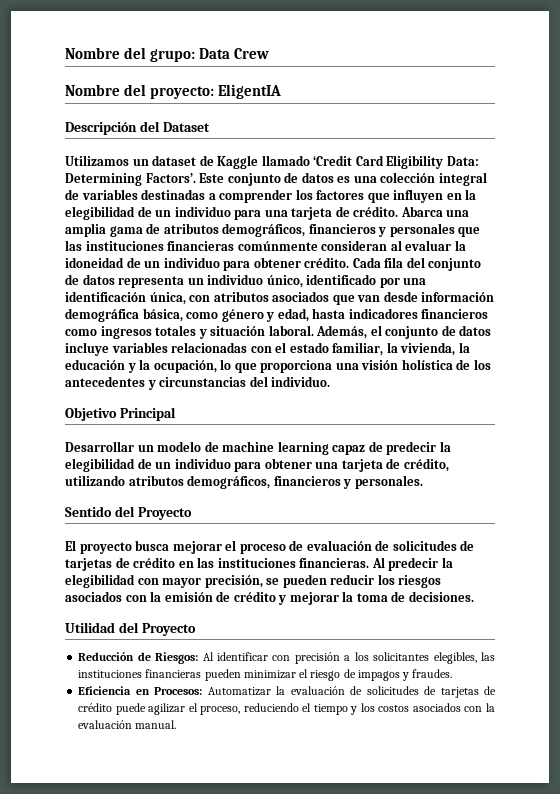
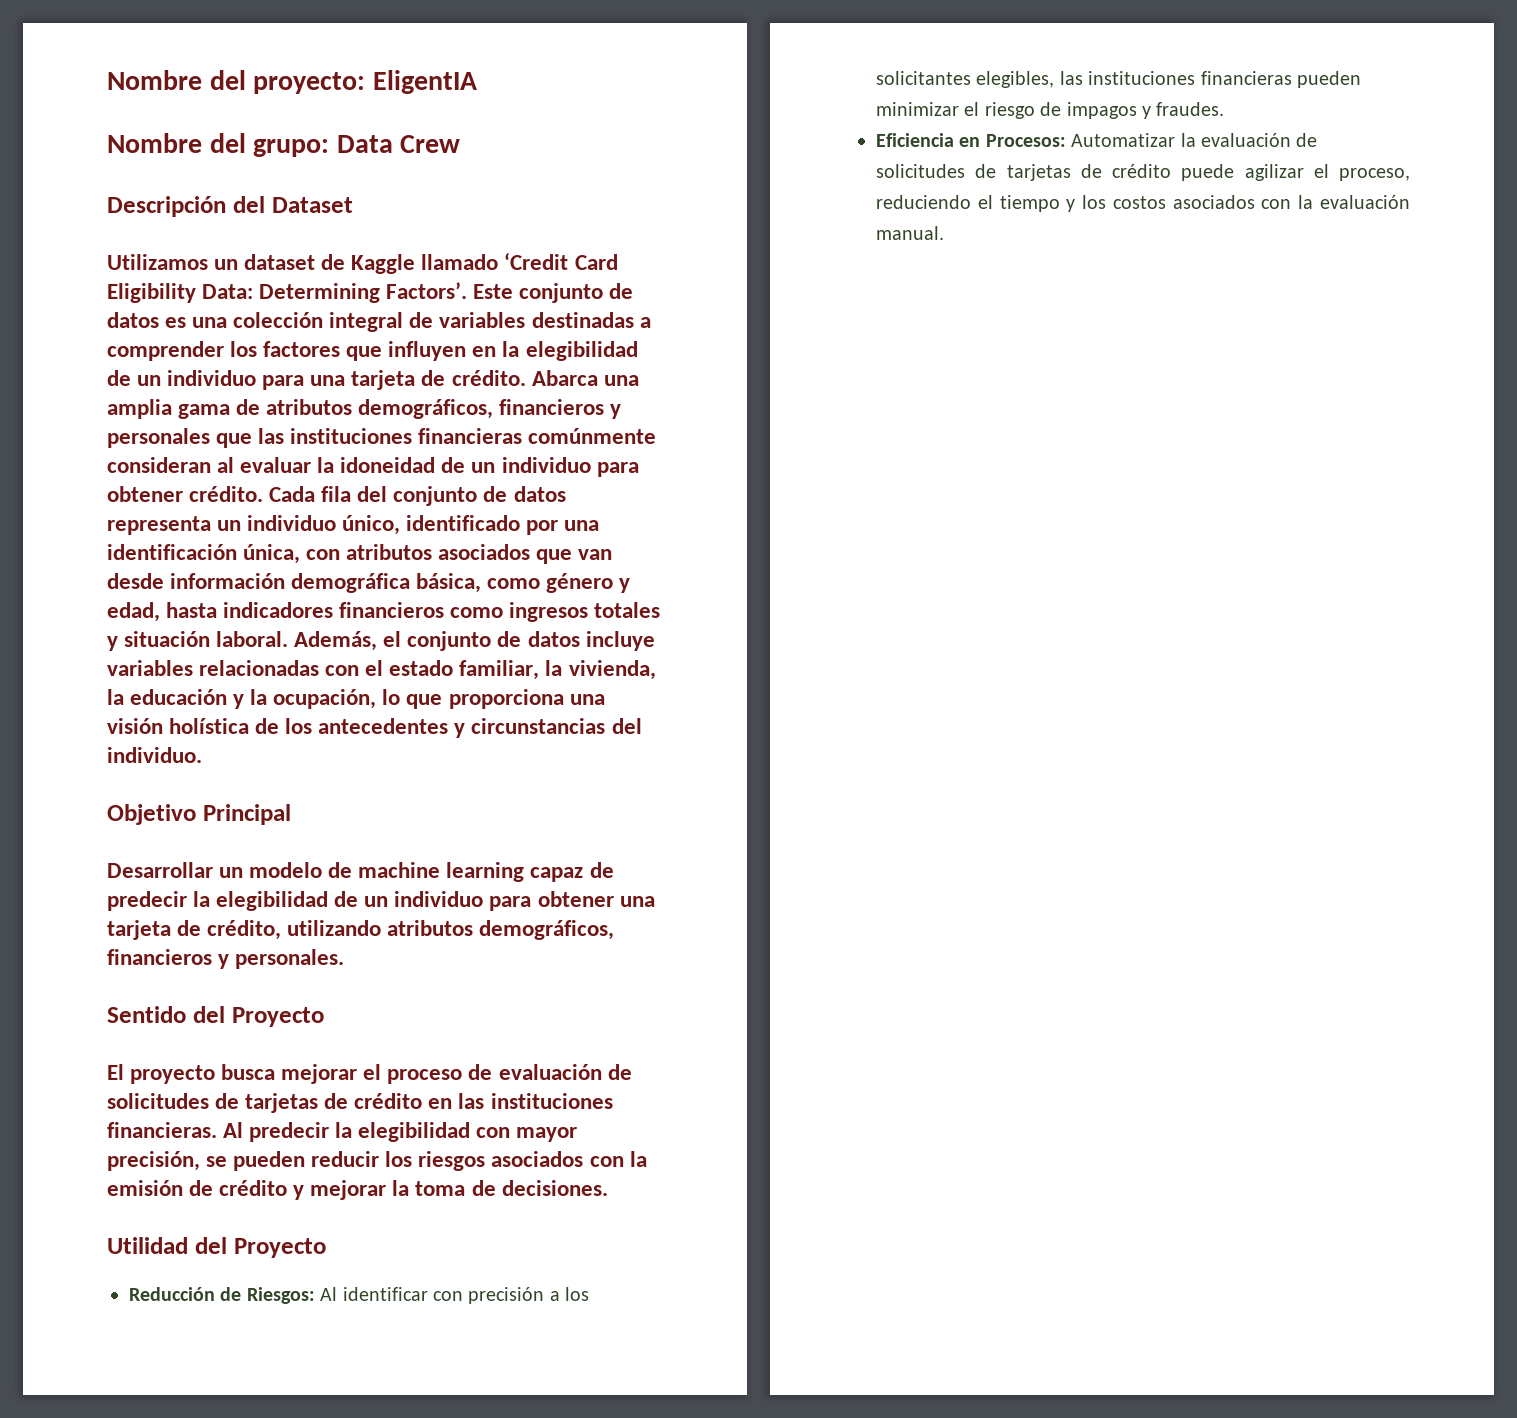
[65,47,147,59] Nombre del -> [107,70,477,94] [107,133,246,153] Nombre del proyecto: EligentIA // Nombre del
[65,84,282,99] // Nombre del proyecto: EligentIA -> (461, 144) none

